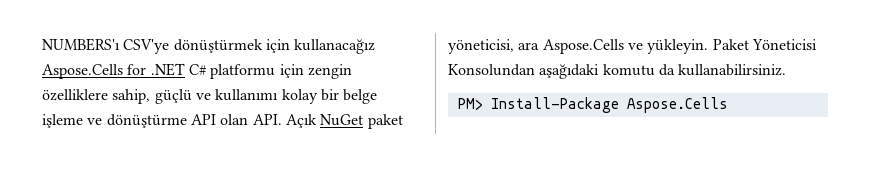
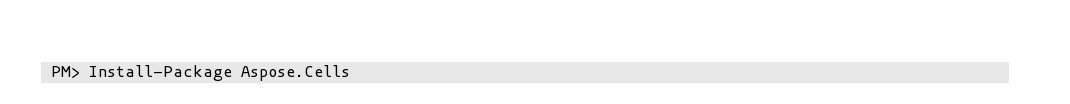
[42,38,376,54] [42,63,352,79] [42,89,378,104] [42,114,403,129] [448,39,817,54] [448,64,787,79] NUMBERS'ı CSV'ye dönüştürmek için kullanacağız Aspose.Cells for .NET C# platformu için zengin özelliklere sahip, güçlü ve kullanımı kolay bir belge işleme ve dönüştürme API olan API. Açık NuGet paket yöneticisi, ara Aspose.Cells ve yükleyin. Paket Yöneticisi Konsolundan aşağıdaki komutu da kullanabilirsiniz. // -> (50, 72) none

